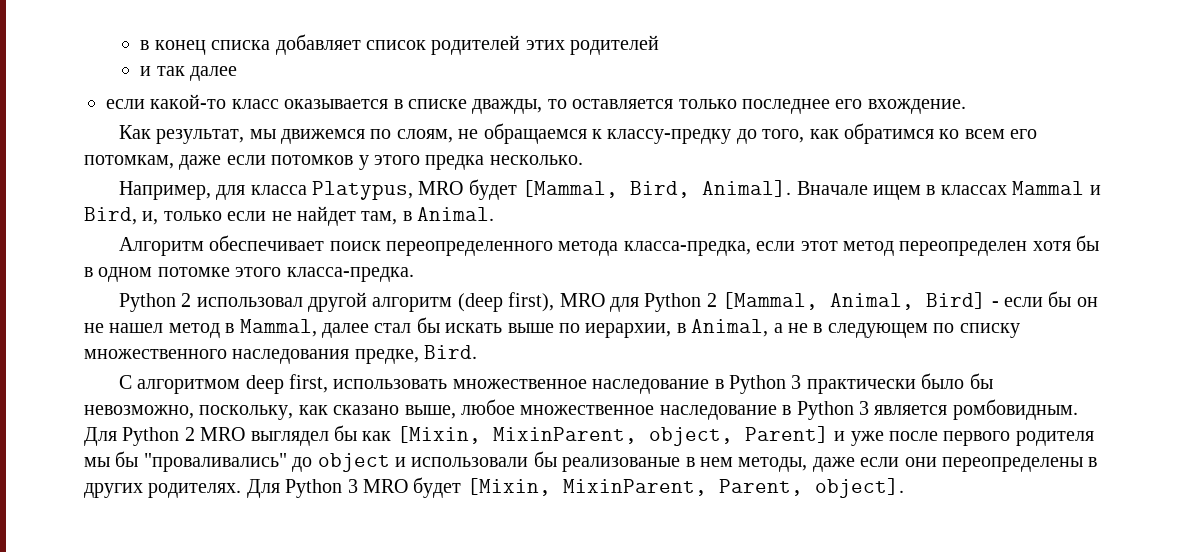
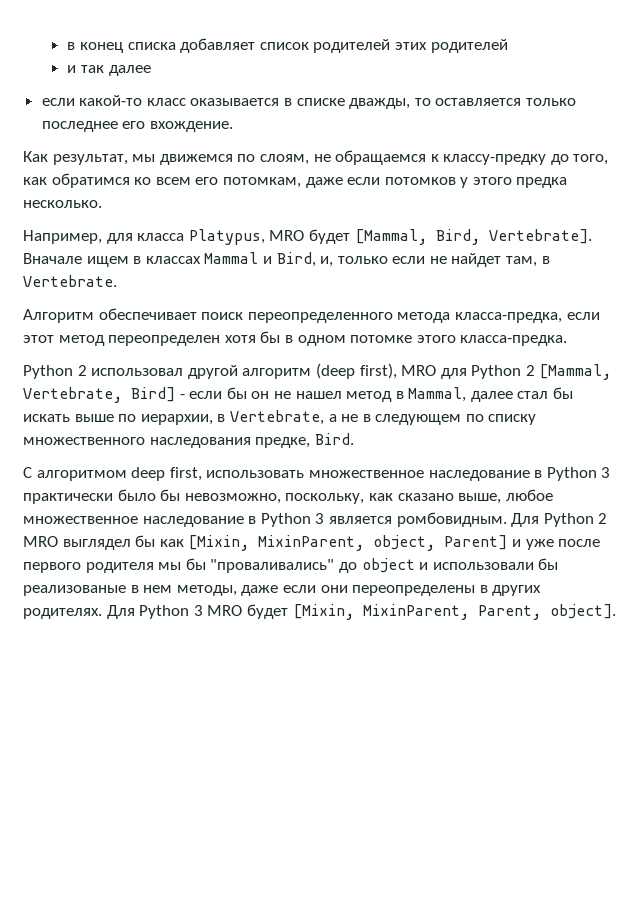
[702,180,792,197] Animal]. -> [488,229,592,244] Vertebrate].
[417,207,495,221] Animal. -> [23,275,117,287] Vertebrate.
[830,293,915,310] Animal, -> [23,387,122,403] Vertebrate,
[691,319,769,337] Animal, -> [229,410,324,425] Vertebrate,

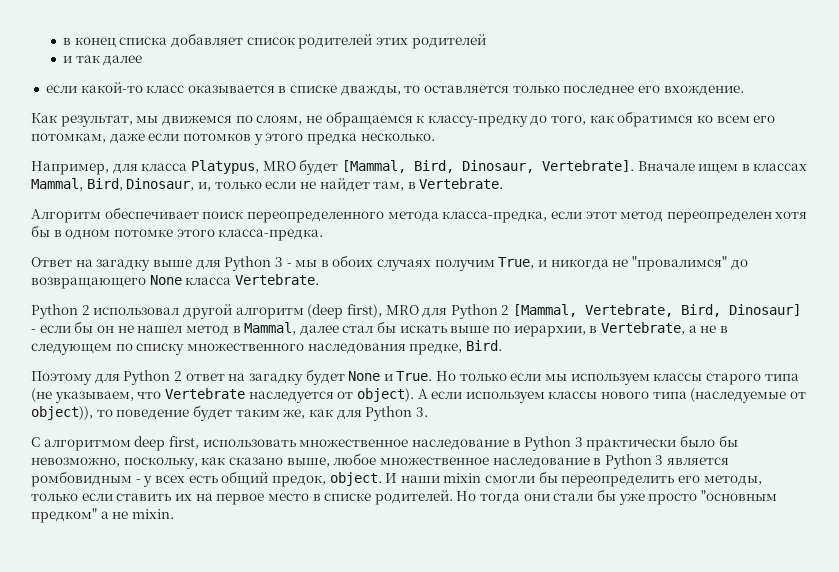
(480, 237) none -> [461,160,534,173] Dinosaur,
[204,252,316,267] Mammal и Bird, -> [31,178,195,191] Mammal, Bird, Dinosaur,
(568, 340) none -> [31,255,748,271] [31,274,319,289] // Ответ на загадку выше для Python 3 - мы в обоих случаях получим True, и никогда не "провалимся" до возвращающего None класса Vertebrate.
[131,387,175,402] Bird] -> [681,304,802,317] Bird, Dinosaur]
(354, 439) none -> [31,369,799,385] [31,388,807,403] [31,405,428,421] // Поэтому для Python 2 ответ на загадку будет None и True. Но только если мы используем классы старого типа (не указываем, что Vertebrate наследуется от object). А если используем классы нового типа (наследуемые от object)), то поведение будет таким же, как для Python 3.
[396,512,608,527] [23,535,601,551] [23,558,559,573] [23,585,542,596] [23,604,616,620] ромбовидным. Для Python 2 MRO выглядел бы как [Mixin, MixinParent, object, Parent] и уже после первого родителя мы бы "проваливались" до object и использовали бы реализованые в нем методы, даже если они переопределены в других родителях. Для Python 3 MRO будет [Mixin, MixinParent, Parent, object]. -> [31,471,762,487] [31,489,777,505] [31,508,174,523] ромбовидным - у всех есть общий предок, object. И наши mixin смогли бы переопределить его методы, только если ставить их на первое место в списке родителей. Но тогда они стали бы уже просто "основным предком" а не mixin.

